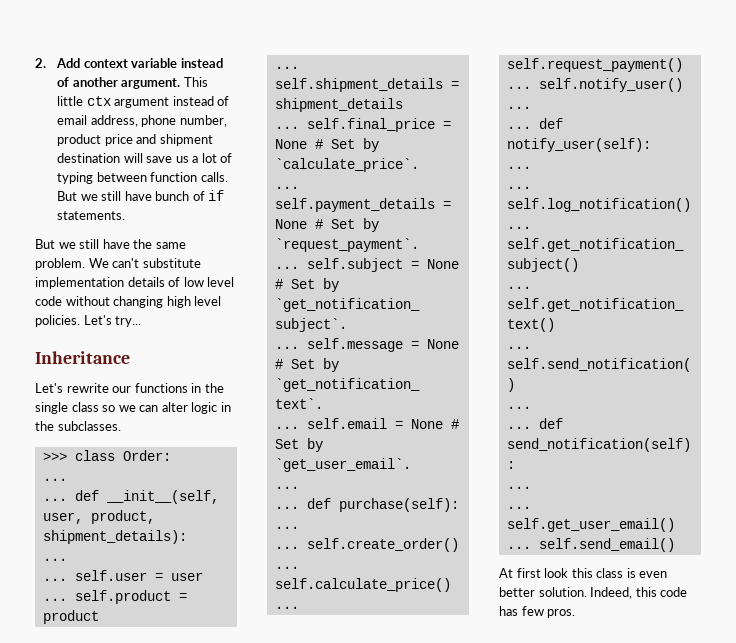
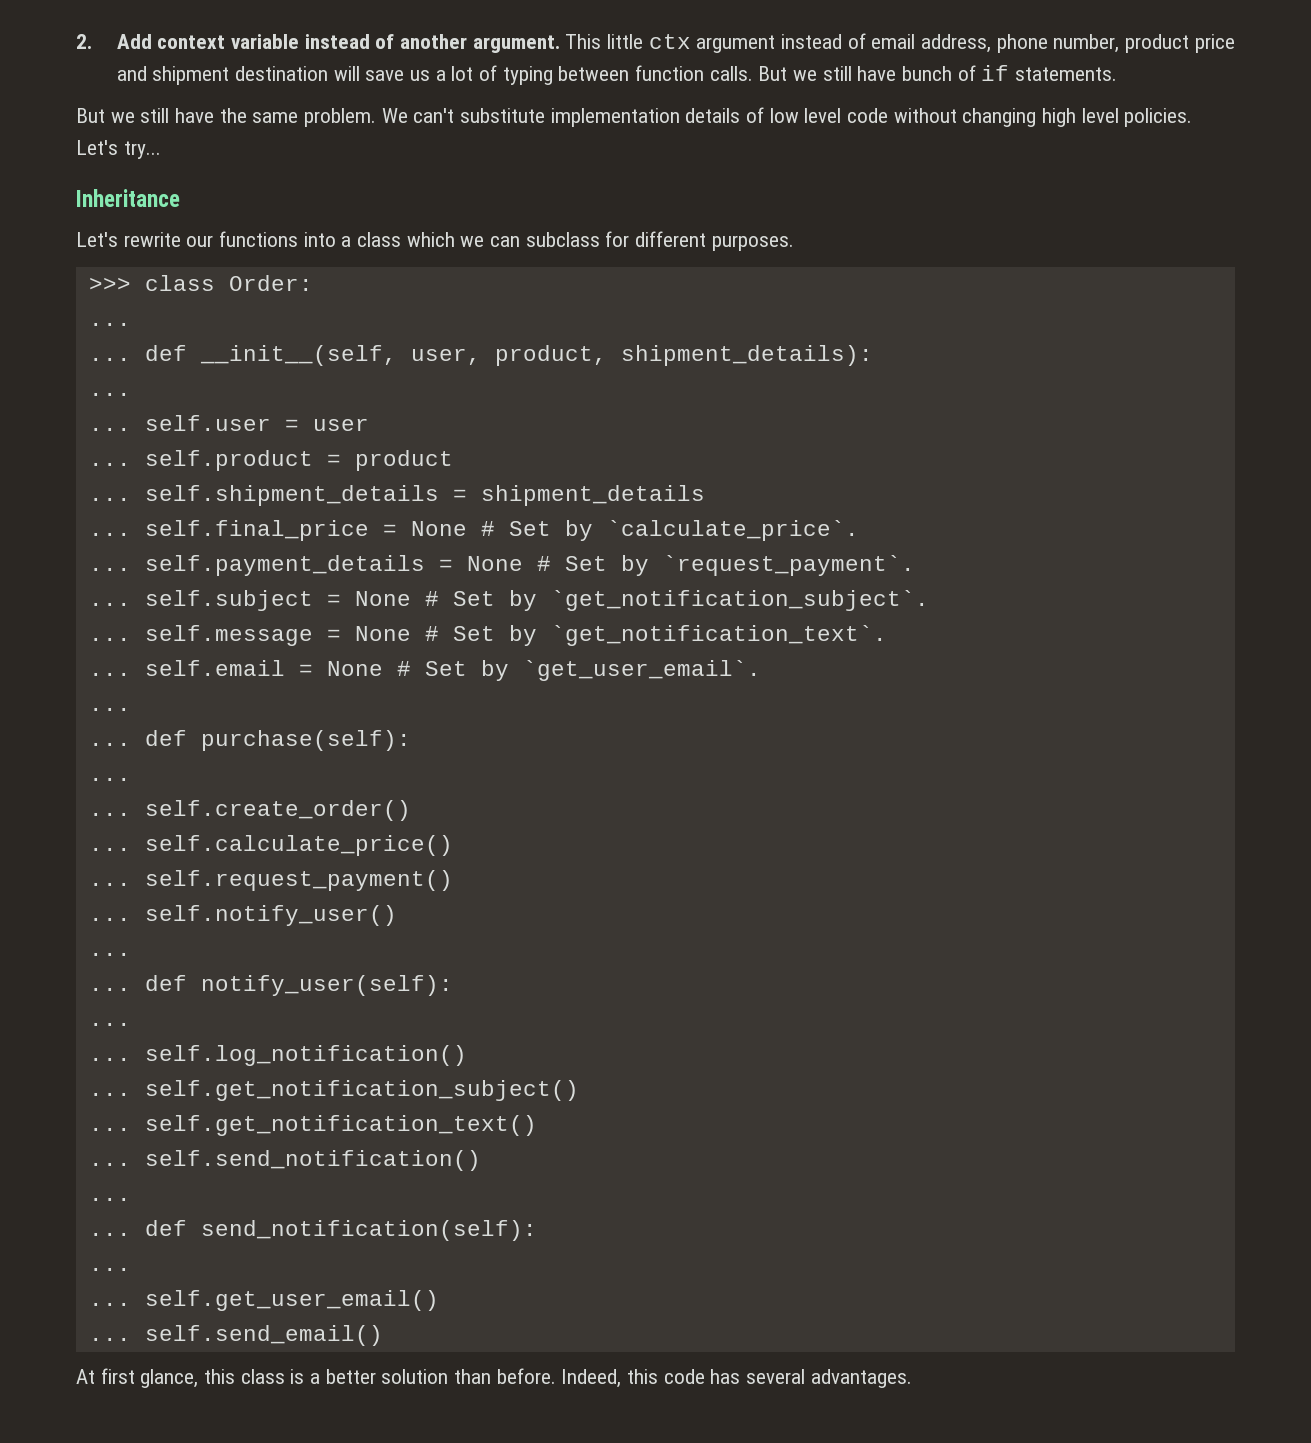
[191,383,224,393] [35,402,231,414] [35,421,121,431] in the single class so we can alter logic in the subclasses. -> [303,231,794,251] into a class which we can subclass for different purposes.
[544,568,569,578] look -> [140,1369,199,1388] glance,
[639,571,668,578] [499,587,587,597] even better solution. -> [310,1368,556,1384] a better solution than before.
[521,606,576,618] few pros. -> [746,1369,912,1388] several advantages.

